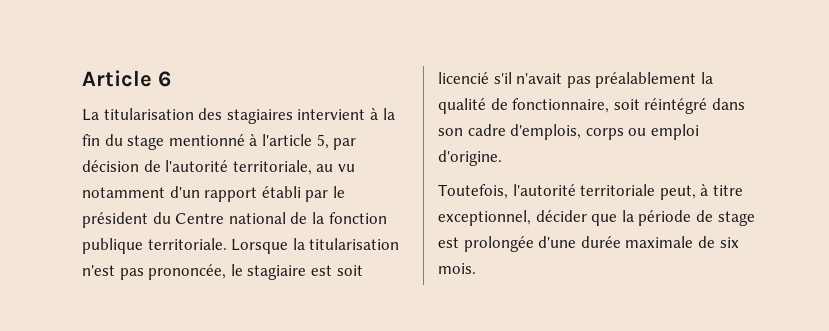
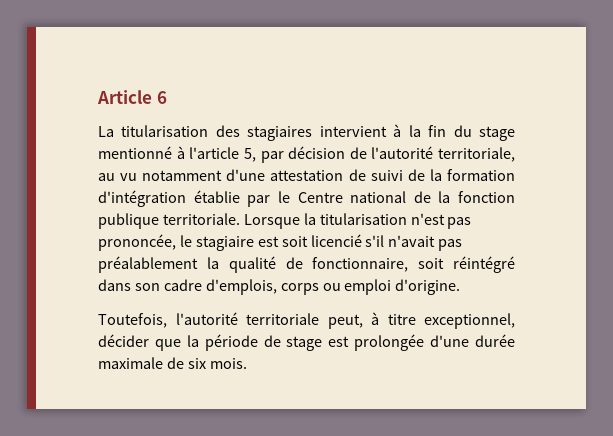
[169,186,345,202] [82,212,171,228] d'un rapport établi par le président du -> [226,169,515,181] [98,190,290,207] d'une attestation de suivi de la formation d'intégration établie par le

